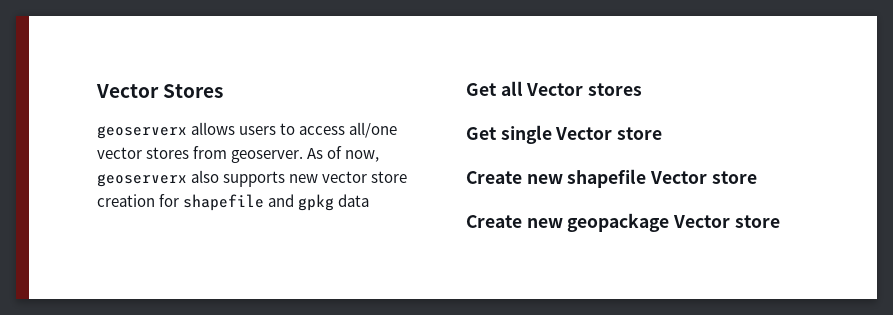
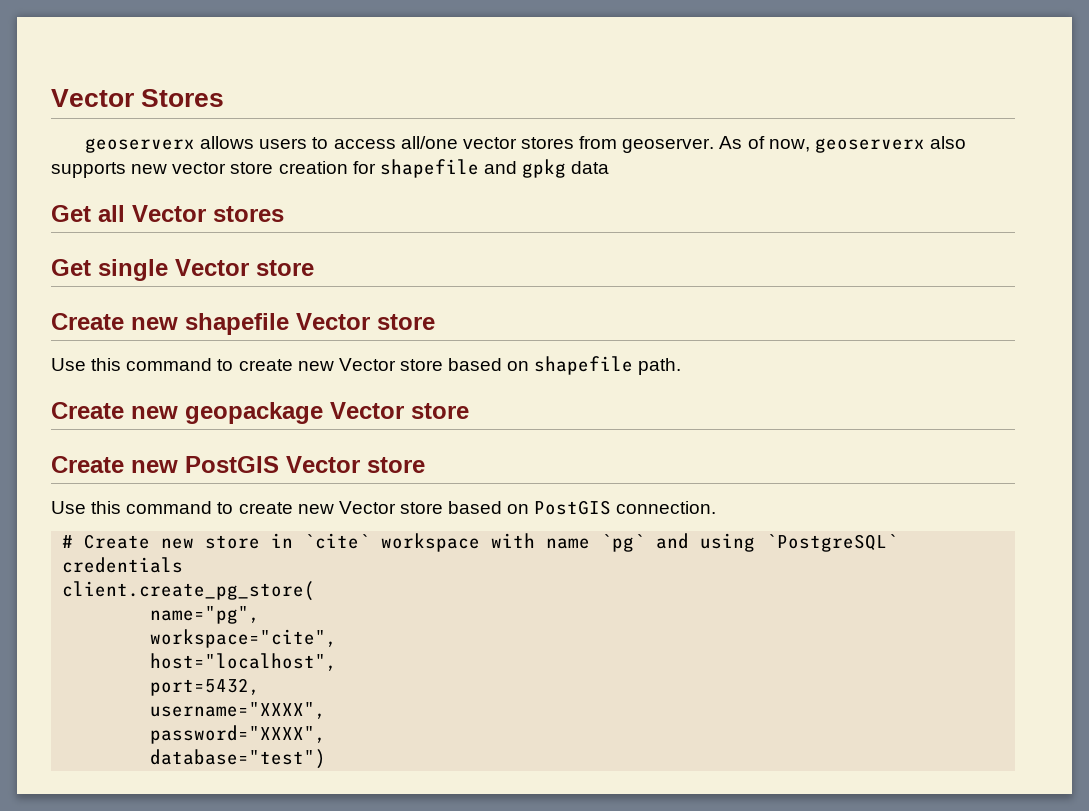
(757, 177) none -> [51,356,682,375] // Use this command to create new Vector store based on shapefile path.
(780, 221) none -> [51,456,425,473] [51,500,717,515] [62,533,899,552] [62,557,184,573] [62,581,316,601] [150,606,261,624] [150,629,338,648] [150,653,338,671] [150,678,261,696] [150,702,327,719] [150,725,327,744] [150,749,327,769] // Create new PostGIS Vector store // Use this command to create new Vector store based on PostGIS connection. // # Create new store in `cite` workspace with name `pg` and using `PostgreSQL` credentials // client.create_pg_store( // name="pg", // workspace="cite", // host="localhost", // port=5432, // username="XXXX", // password="XXXX", // database="test")

